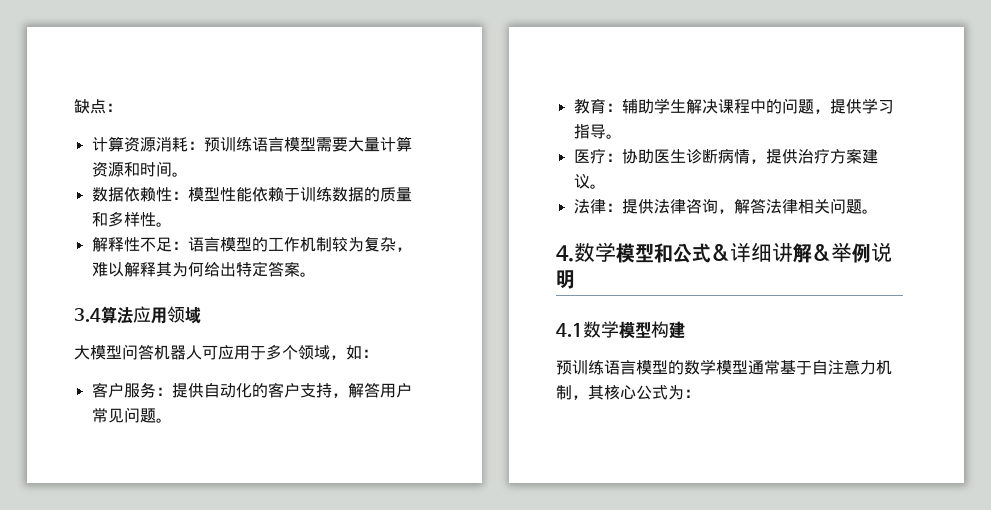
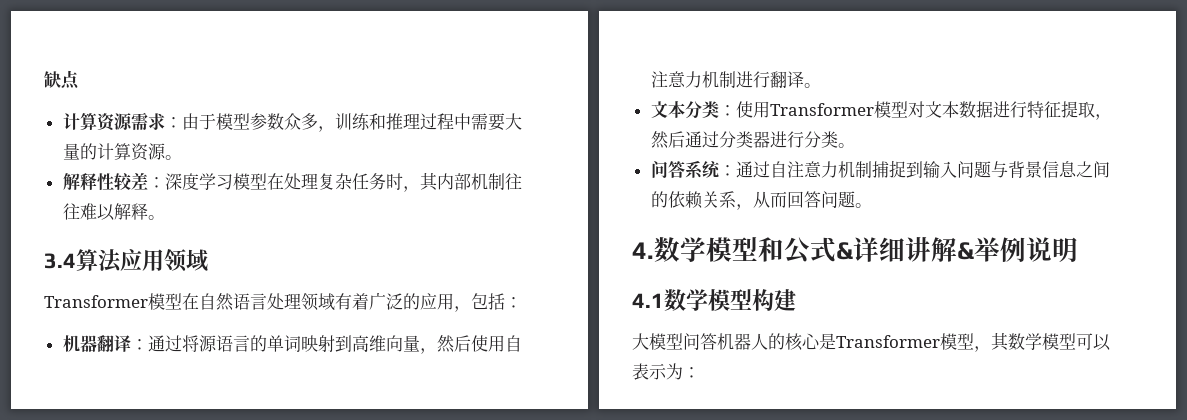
[106,103,122,112] [91,136,316,152] ： // 计算资源消耗：预训练语言模型 -> [62,112,471,132] // 计算资源需求：由于模型参数众多，训练和推理过程中
[379,136,412,152] [91,161,188,177] [91,187,412,202] [91,211,172,227] [91,237,412,252] [91,261,300,277] 计算资源和时间。 // 数据依赖性：模型性能依赖于训练数据的质量和多样性。 // 解释性不足：语言模型的工作机制较为复杂，难以解释其为何给出特定答案 -> [79,143,182,161] [62,172,522,192] [62,203,148,221] 的计算资源。 // 解释性较差：深度学习模型在处理复杂任务时，其内部机制往往难以解释
[74,344,378,360] [91,382,412,398] [91,407,172,423] [573,98,894,114] [573,124,622,139] [573,148,878,164] [573,174,606,189] [573,198,830,214] 大模型问答机器人可应用于多个领域，如： // 客户服务：提供自动化的客户支持，解答用户常见问题。 // 教育：辅助学生解决课程中的问题，提供学习指导。 // 医疗：协助医生诊断病情，提供治疗方案建议。 // 法律：提供法律咨询，解答法律相关 -> [44,292,522,312] [62,335,522,354] [650,71,821,88] [650,101,1112,120] [650,131,855,149] [650,160,1110,179] [650,191,821,210] Transformer模型在自然语言处理领域有着广泛的应用，包括： // 机器翻译：通过将源语言的单词映射到高维向量，然后使用自注意力机制进行翻译。 // 文本分类：使用Transformer模型对文本数据进行特征提取，然后通过分类器进行分类。 // 问答系统：通过自注意力机制捕捉到输入问题与背景信息之间的依赖关系，从而回答
[556,359,892,375] [556,385,668,400] 预训练语言模型的数学模型通常基于自注意力机制，其核心公式 -> [632,332,1111,352] [632,363,667,380] 大模型问答机器人的核心是Transformer模型，其数学模型可以表示

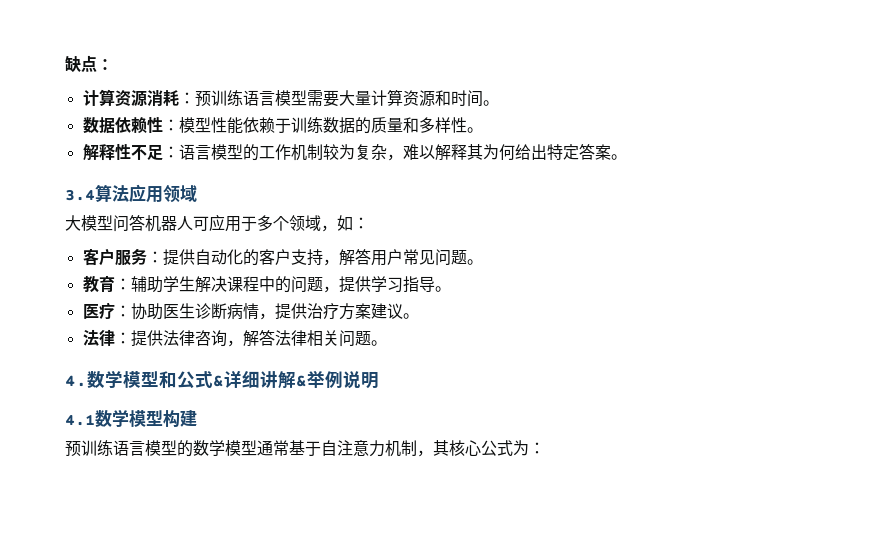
[62,112,471,132] // 计算资源需求：由于模型参数众多，训练和推理过程中 -> [97,59,113,70] [82,89,307,107] ： // 计算资源消耗：预训练语言模型
[79,143,182,161] [62,172,522,192] [62,203,148,221] 的计算资源。 // 解释性较差：深度学习模型在处理复杂任务时，其内部机制往往难以解释 -> [370,89,499,107] [82,116,483,134] [82,143,611,161] 计算资源和时间。 // 数据依赖性：模型性能依赖于训练数据的质量和多样性。 // 解释性不足：语言模型的工作机制较为复杂，难以解释其为何给出特定答案
[44,292,522,312] [62,335,522,354] [650,71,821,88] [650,101,1112,120] [650,131,855,149] [650,160,1110,179] [650,191,821,210] Transformer模型在自然语言处理领域有着广泛的应用，包括： // 机器翻译：通过将源语言的单词映射到高维向量，然后使用自注意力机制进行翻译。 // 文本分类：使用Transformer模型对文本数据进行特征提取，然后通过分类器进行分类。 // 问答系统：通过自注意力机制捕捉到输入问题与背景信息之间的依赖关系，从而回答 -> [65,214,369,232] [82,248,483,266] [82,275,451,293] [82,302,419,320] [82,329,339,347] 大模型问答机器人可应用于多个领域，如： // 客户服务：提供自动化的客户支持，解答用户常见问题。 // 教育：辅助学生解决课程中的问题，提供学习指导。 // 医疗：协助医生诊断病情，提供治疗方案建议。 // 法律：提供法律咨询，解答法律相关
[632,332,1111,352] [632,363,667,380] 大模型问答机器人的核心是Transformer模型，其数学模型可以表示 -> [65,440,513,457] 预训练语言模型的数学模型通常基于自注意力机制，其核心公式

